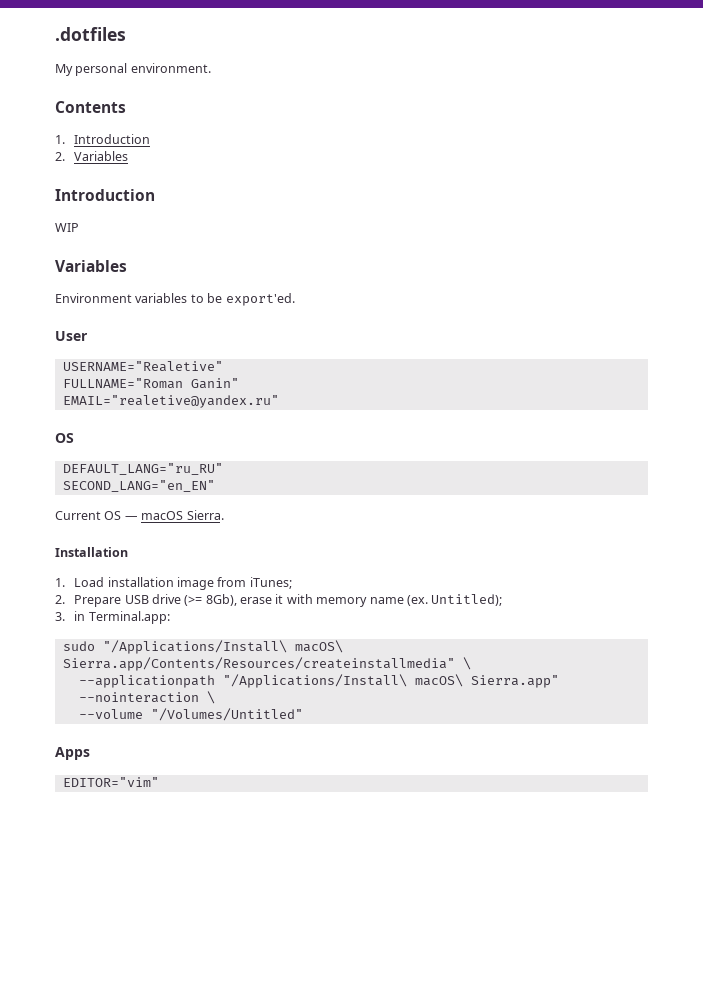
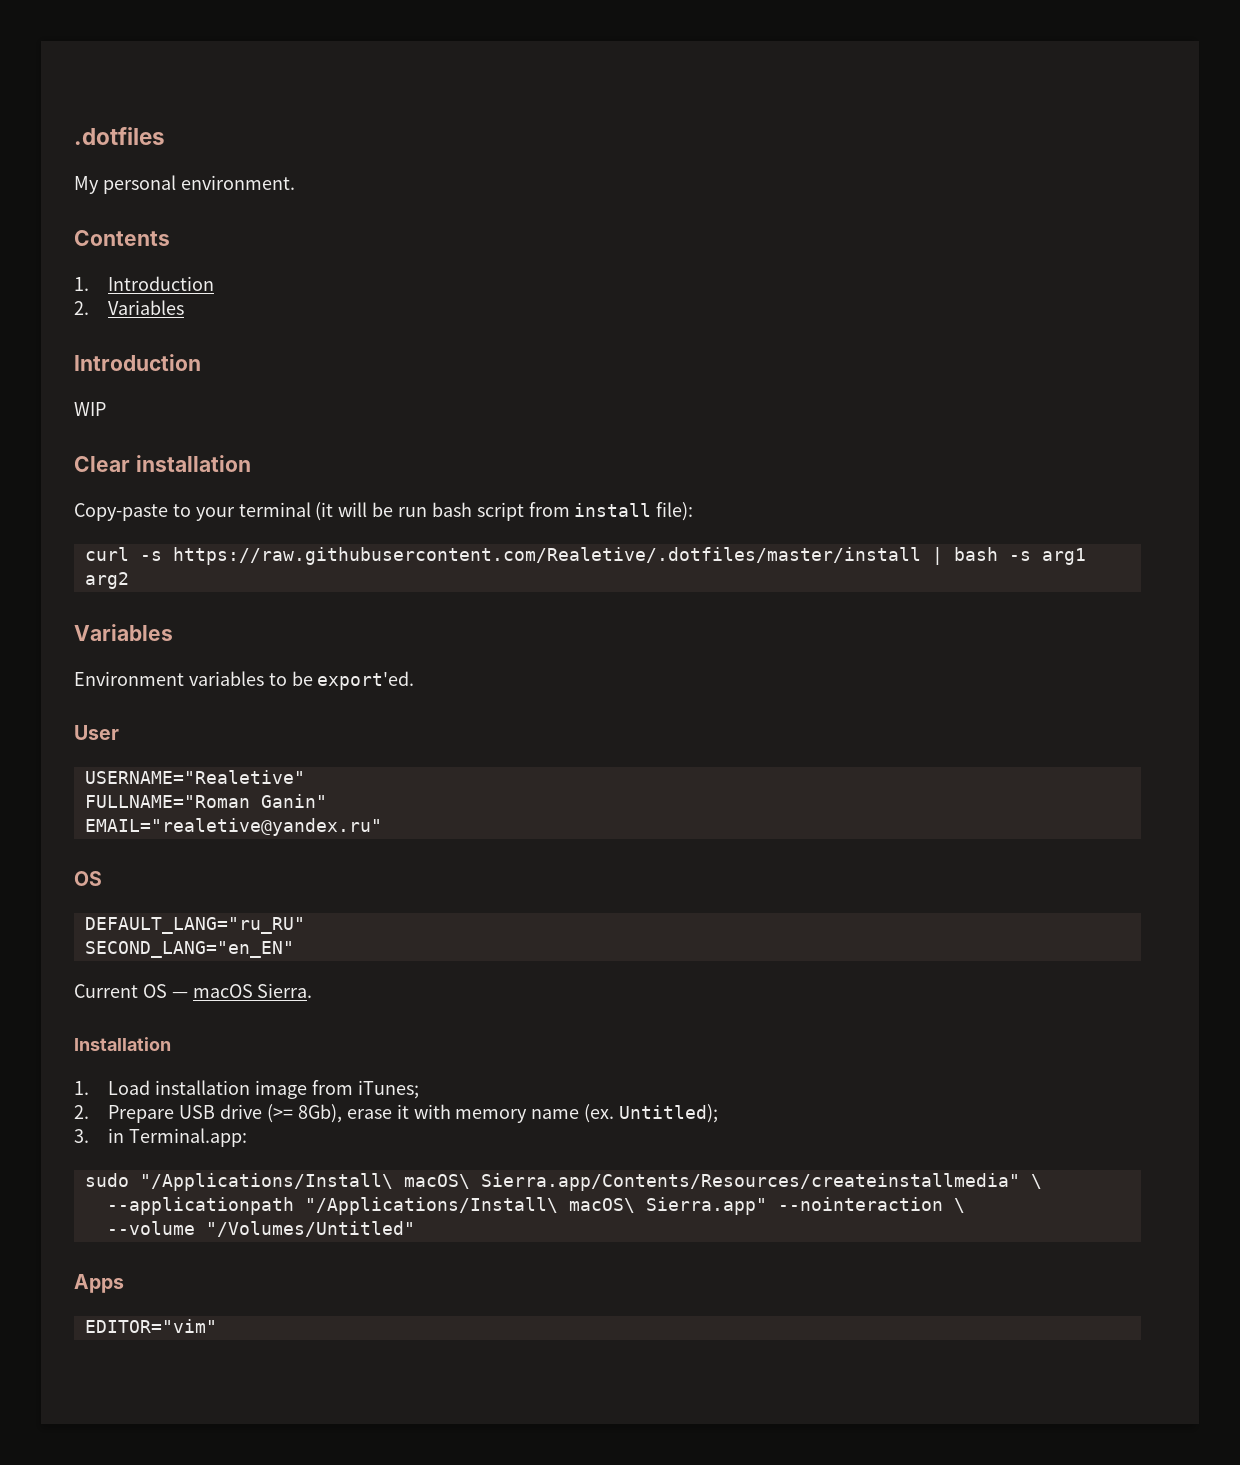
(79, 227) none -> [74,455,251,472] [74,502,694,521] [84,547,1086,565] [84,572,129,589] // Clear installation // Copy-paste to your terminal (it will be run bash script from install file): // curl -s https://raw.githubusercontent.com/Realetive/.dotfiles/master/install | bash -s arg1 arg2

